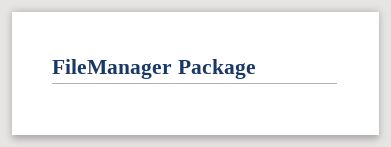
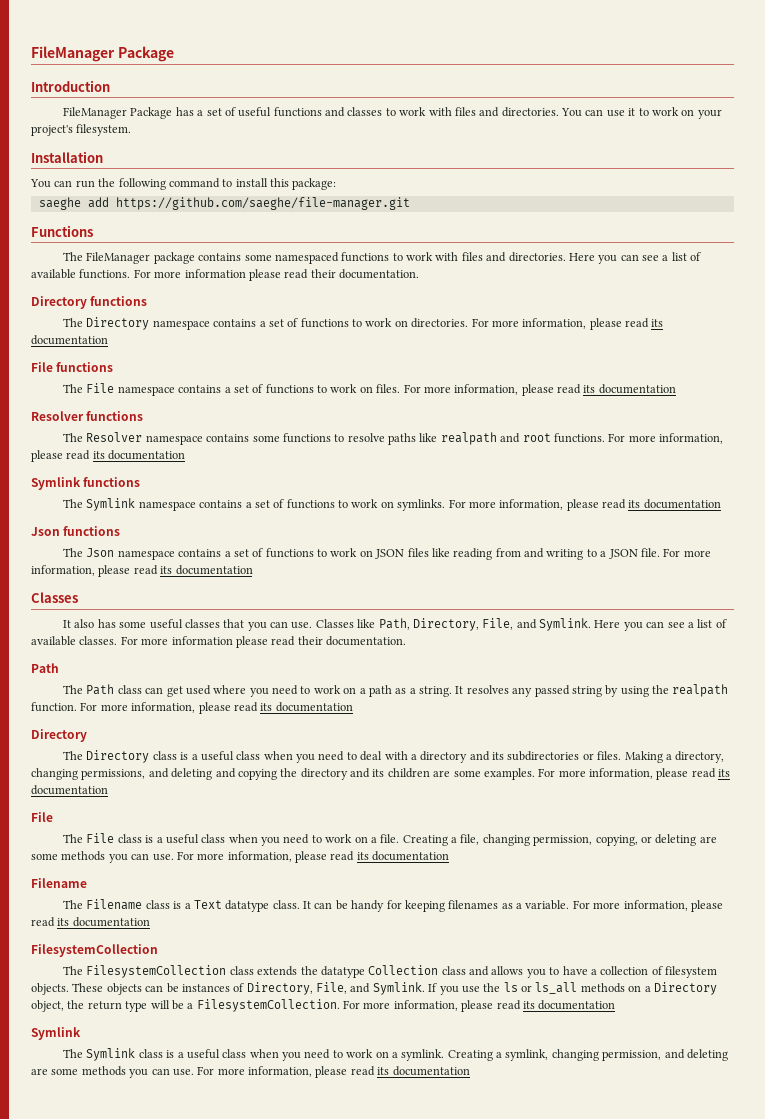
[52,59,256,79] FileManager Package -> [31,46,174,62] [31,80,110,92] [63,107,722,119] [31,124,132,136] [31,151,103,163] [30,178,337,190] [38,197,410,210] [31,225,93,237] [63,252,702,264] [31,269,419,281] [31,296,148,309] [63,317,664,330] [31,335,108,345] [31,362,114,372] [63,383,676,396] [31,411,144,421] [63,432,724,445] [31,450,186,462] [31,477,141,490] [63,498,721,511] [31,526,121,536] [63,548,711,560] [31,565,253,577] [31,592,78,603] [63,618,727,631] [31,636,406,648] [31,663,59,673] [63,684,729,697] [31,702,353,714] [31,729,87,742] [63,750,725,763] [31,768,731,780] [31,785,108,795] [31,812,53,822] [63,833,717,846] [31,851,450,863] [31,878,87,888] [63,899,723,912] [31,917,150,927] [31,944,158,957] [63,965,718,978] [31,982,717,995] [31,999,616,1012] [31,1027,81,1040] [63,1048,728,1061] [31,1066,470,1078] FileManager Package // Introduction // FileManager Package has a set of useful functions and classes to work with files and directories. You can use it to work on your project's filesystem. // Installation // You can run the following command to install this package: // saeghe add https://github.com/saeghe/file-manager.git // Functions // The FileManager package contains some namespaced functions to work with files and directories. Here you can see a list of available functions. For more information please read their documentation. // Directory functions // The Directory namespace contains a set of functions to work on directories. For more information, please read its documentation // File functions // The File namespace contains a set of functions to work on files. For more information, please read its documentation // Resolver functions // The Resolver namespace contains some functions to resolve paths like realpath and root functions. For more information, please read its documentation // Symlink functions // The Symlink namespace contains a set of functions to work on symlinks. For more information, please read its documentation // Json functions // The Json namespace contains a set of functions to work on JSON files like reading from and writing to a JSON file. For more information, please read its documentation // Classes // It also has some useful classes that you can use. Classes like Path, Directory, File, and Symlink. Here you can see a list of available classes. For more information please read their documentation. // Path // The Path class can get used where you need to work on a path as a string. It resolves any passed string by using the realpath function. For more information, please read its documentation // Directory // The Directory class is a useful class when you need to deal with a directory and its subdirectories or files. Making a directory, changing permissions, and deleting and copying the directory and its children are some examples. For more information, please read its documentation // File // The File class is a useful class when you need to work on a file. Creating a file, changing permission, copying, or deleting are some methods you can use. For more information, please read its documentation // Filename // The Filename class is a Text datatype class. It can be handy for keeping filenames as a variable. For more information, please read its documentation // FilesystemCollection // The FilesystemCollection class extends the datatype Collection class and allows you to have a collection of filesystem objects. These objects can be instances of Directory, File, and Symlink. If you use the ls or ls_all methods on a Directory object, the return type will be a FilesystemCollection. For more information, please read its documentation // Symlink // The Symlink class is a useful class when you need to work on a symlink. Creating a symlink, changing permission, and deleting are some methods you can use. For more information, please read its documentation

